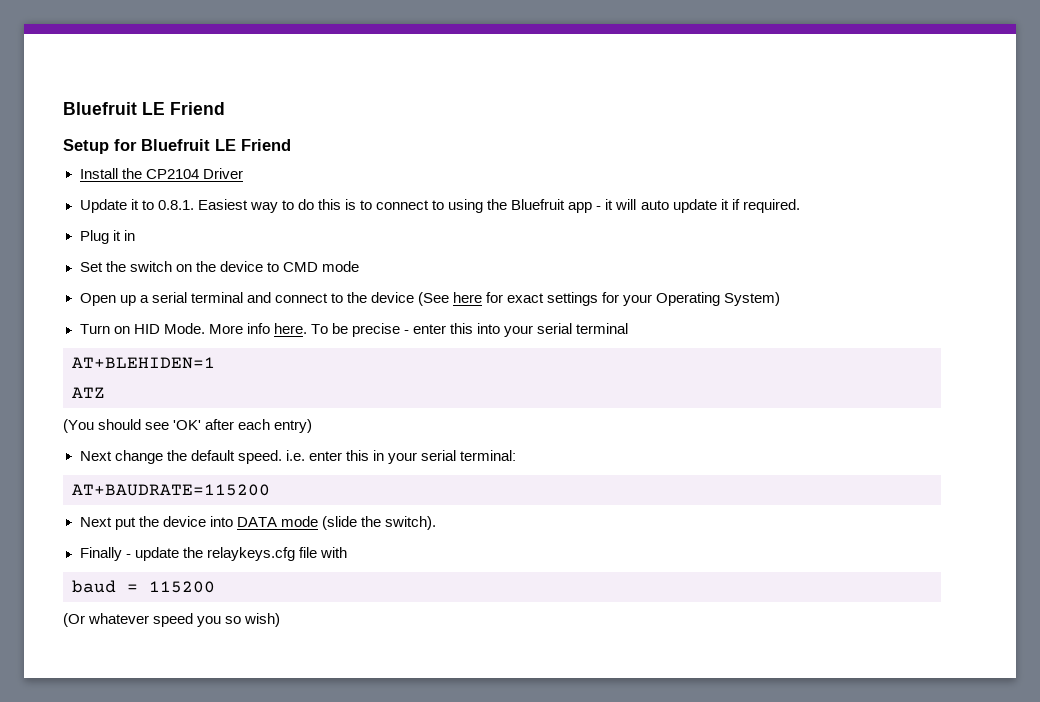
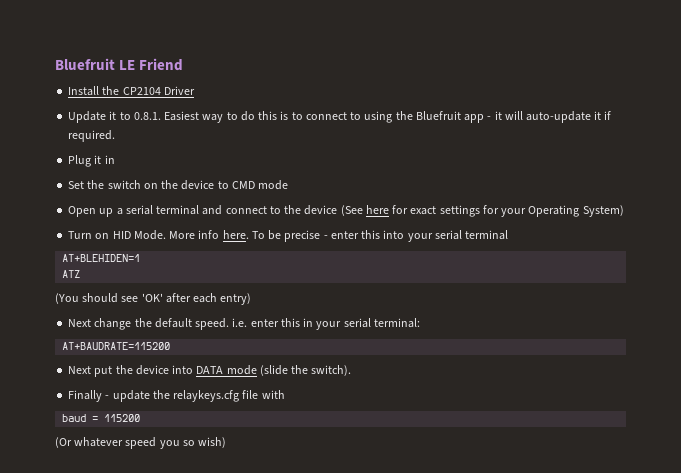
[63,102,225,115] [63,139,291,154] Bluefruit LE Friend // Setup for Bluefruit LE Friend -> [55,58,184,71] Bluefruit LE Friend
[640,199,717,213] auto update -> [526,111,592,123] auto-update

